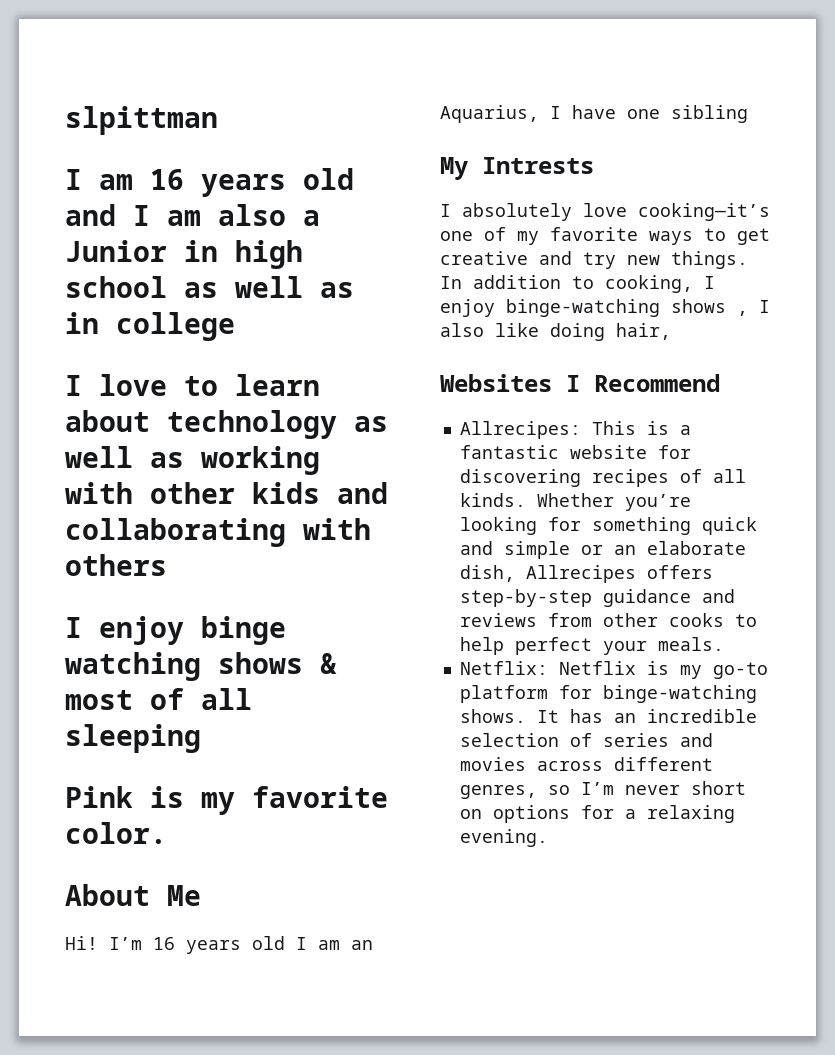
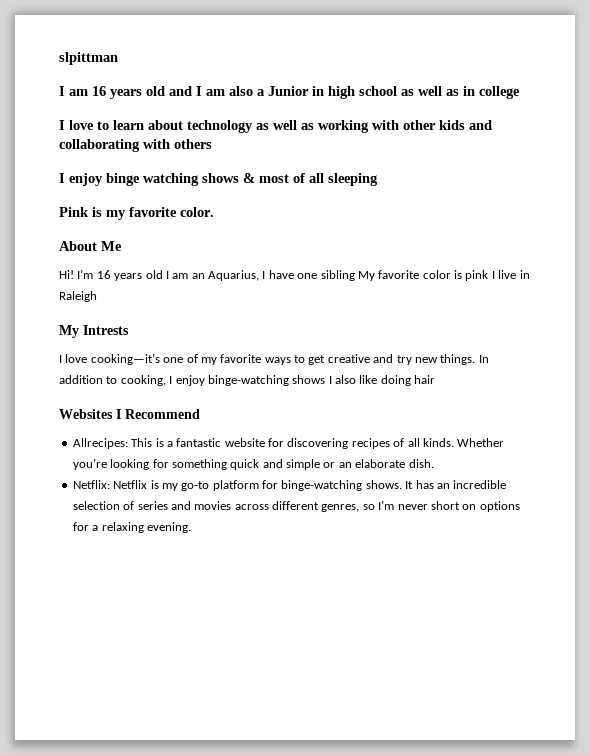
(748, 114) none -> [357,270,530,281] [59,291,97,302] My favorite color is pink I live in Raleigh
[462,203,572,221] absolutely -> (62, 359) none
[737,311,748,316] , -> (326, 379) none
[616,323,671,340] hair, -> [414,375,436,384] hair
[459,565,713,583] [459,589,735,607] [459,613,757,627] [459,637,724,655] dish, Allrecipes offers step-by-step guidance and reviews from other cooks to help perfect your meals. -> [408,459,434,468] dish.

